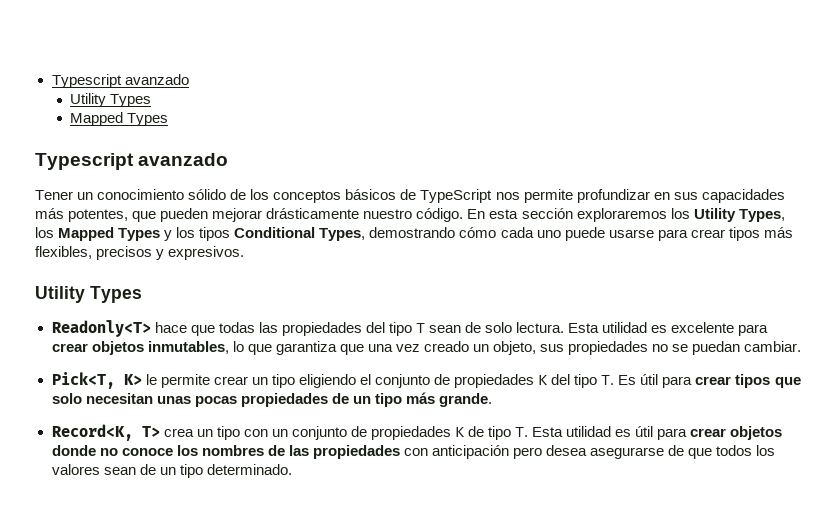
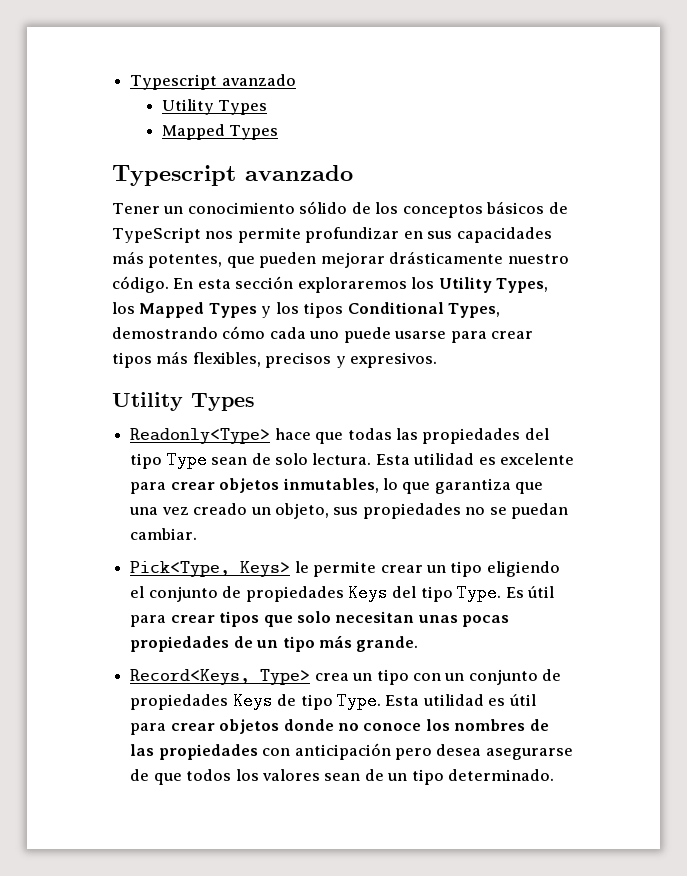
[51,320,151,337] Readonly<T> -> [130,428,271,444] Readonly<Type>
[415,323,425,333] T -> [166,451,207,469] Type
[51,372,142,389] Pick<T, K> -> [130,561,291,577] Pick<Type, Keys>
[538,374,615,388] K del tipo T. -> [347,584,502,602] Keys del tipo Type.
[51,424,160,441] Record<K, T> -> [130,669,311,685] Record<Keys, Type>
[454,427,465,437] K -> [232,692,273,710] Keys
[515,427,529,437] T. -> [336,692,381,710] Type.

